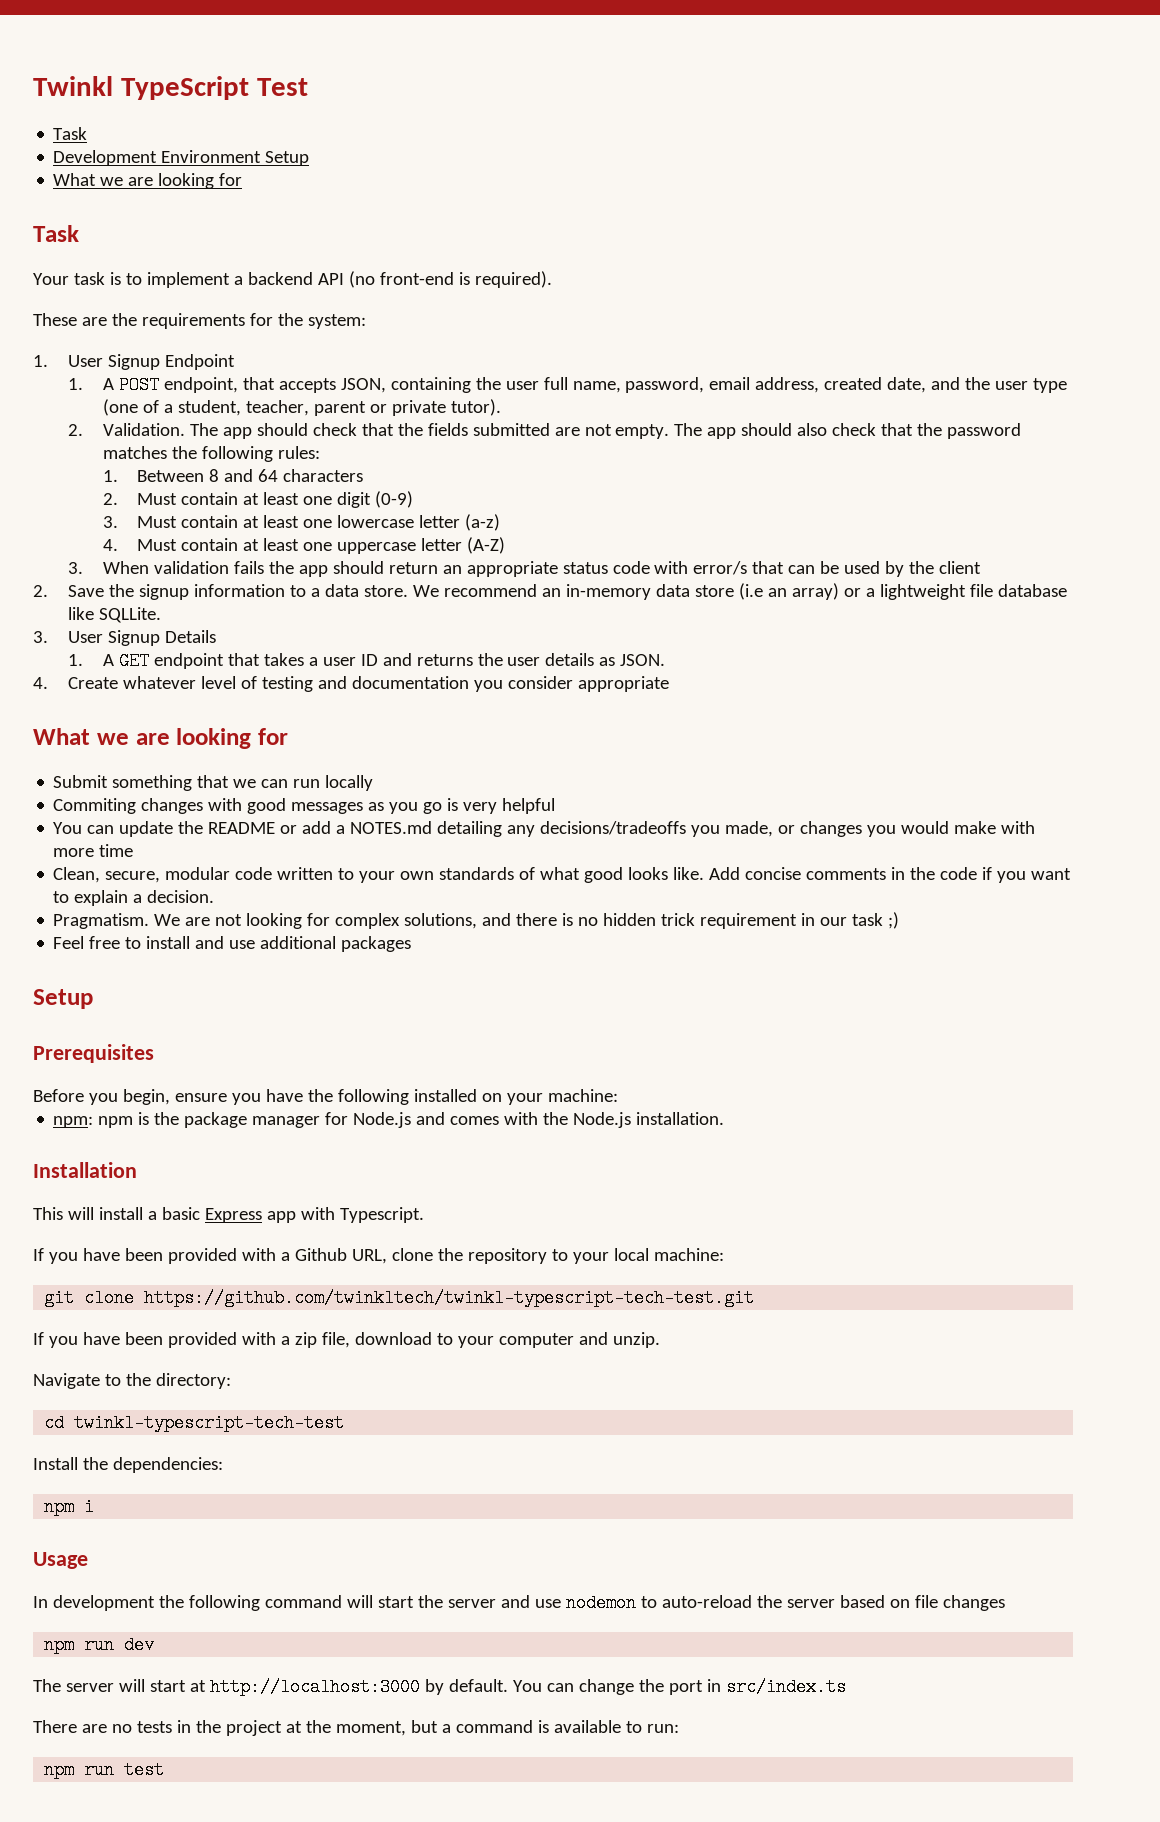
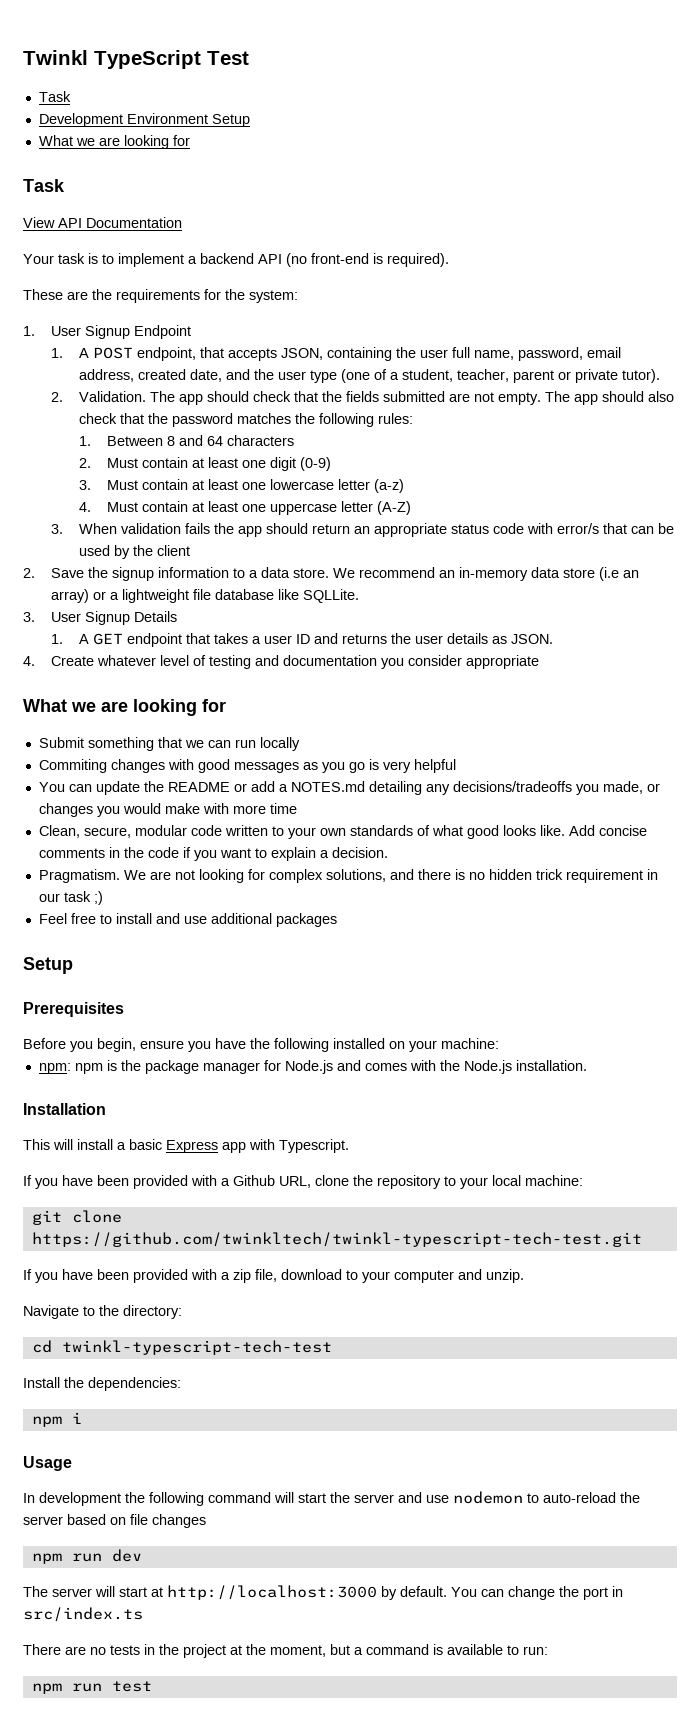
(79, 233) none -> [23,217,182,228] // View API Documentation

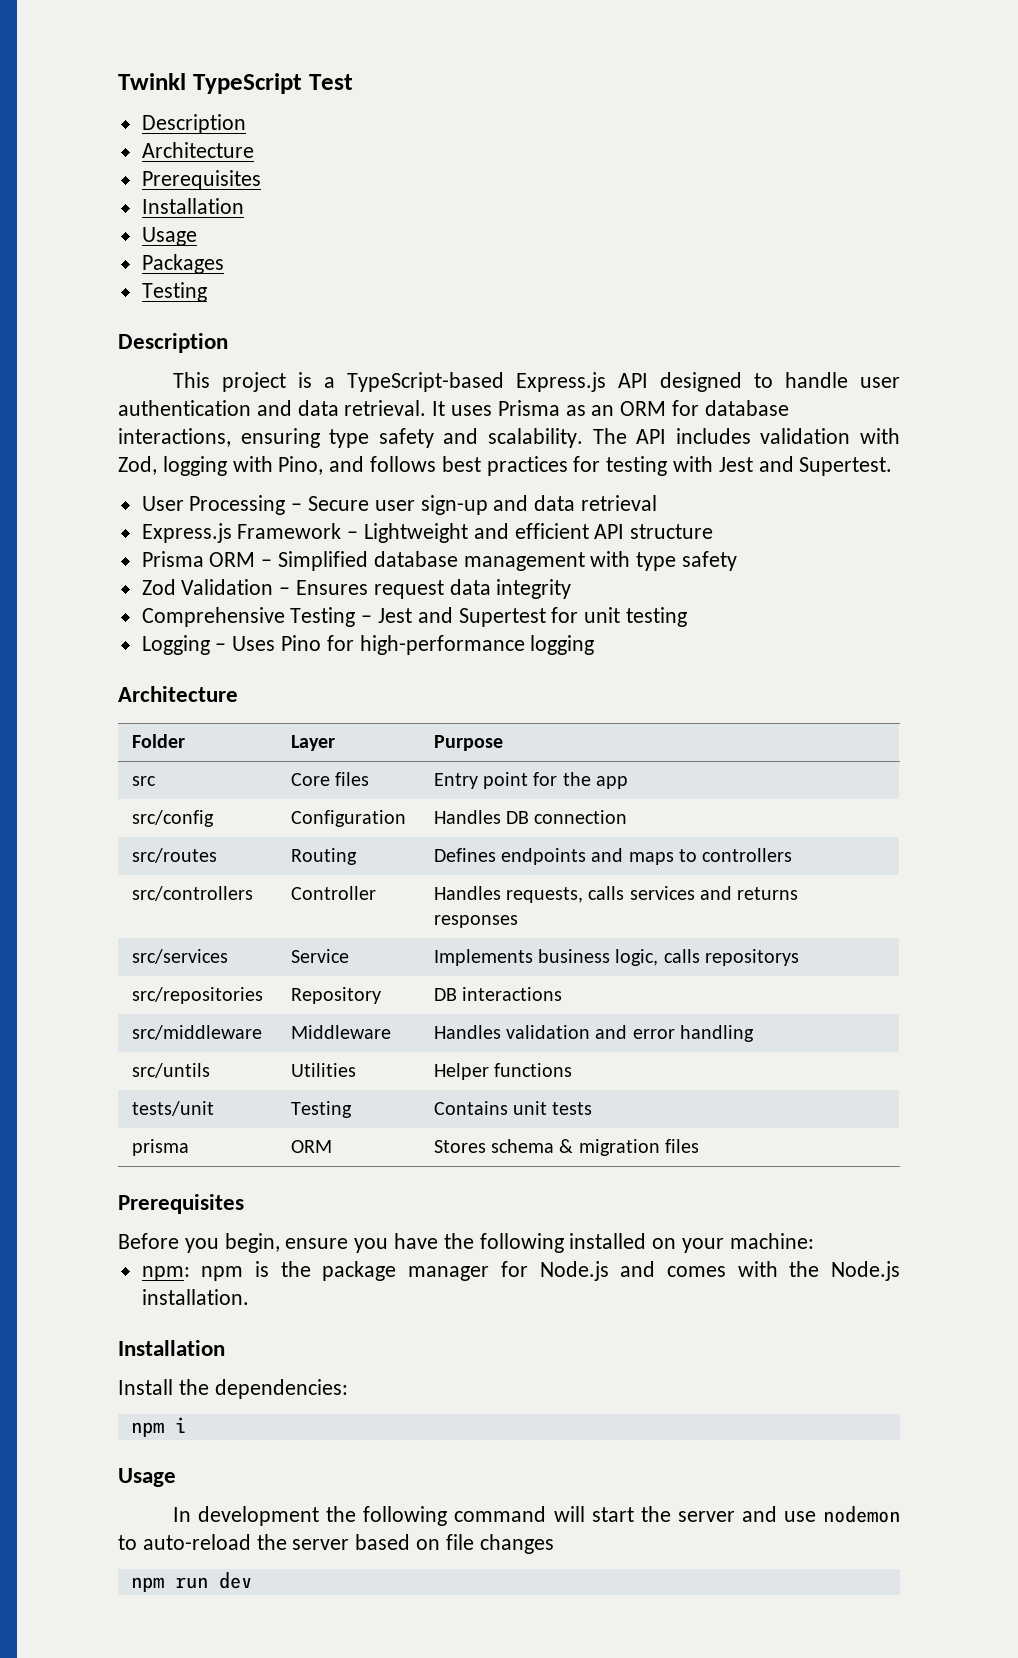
[38,91,71,102] [38,113,250,127] [38,135,190,149] [23,179,65,192] [23,217,182,228] [23,253,449,267] [23,289,298,303] [23,325,192,339] [51,347,622,361] [79,369,661,383] [51,391,675,405] [79,413,414,427] [79,435,295,446] [79,457,332,471] [79,479,405,493] [79,501,412,515] [51,523,675,537] [79,545,191,559] [23,567,640,581] [51,589,360,603] [23,611,178,625] [51,633,554,647] [23,655,540,669] [23,699,226,716] [38,737,300,751] [38,759,456,773] [38,781,660,795] [38,803,297,817] [38,825,647,839] [38,847,388,861] [38,869,658,883] [38,891,103,905] [38,913,337,927] [23,957,73,974] Task // Development Environment Setup // What we are looking for // Task // View API Documentation // Your task is to implement a backend API (no front-end is required). // These are the requirements for the system: // 1. User Signup Endpoint // 1. A POST endpoint, that accepts JSON, containing the user full name, password, email address, created date, and the user type (one of a student, teacher, parent or private tutor). // 2. Validation. The app should check that the fields submitted are not empty. The app should also check that the password matches the following rules: // 1. Between 8 and 64 characters // 2. Must contain at least one digit (0-9) // 3. Must contain at least one lowercase letter (a-z) // 4. Must contain at least one uppercase letter (A-Z) // 3. When validation fails the app should return an appropriate status code with error/s that can be used by the client // 2. Save the signup information to a data store. We recommend an in-memory data store (i.e an array) or a lightweight file database like SQLLite. // 3. User Signup Details // 1. A GET endpoint that takes a user ID and returns the user details as JSON. // 4. Create whatever level of testing and documentation you consider appropriate // What we are looking for // Submit something that we can run locally // Commiting changes with good messages as you go is very helpful // You can update the README or add a NOTES.md detailing any decisions/tradeoffs you made, or changes you would make with more time // Clean, secure, modular code written to your own standards of what good looks like. Add concise comments in the code if you want to explain a decision. // Pragmatism. We are not looking for complex solutions, and there is no hidden trick requirement in our task ;) // Feel free to install and use additional packages // Setup -> [141,114,246,134] [141,142,254,158] [141,170,261,190] [141,198,244,214] [141,227,197,246] [141,254,224,274] [141,282,207,302] [118,333,228,353] [173,372,900,392] [118,400,789,416] [118,428,901,448] [118,456,893,476] [141,495,658,515] [141,523,714,543] [141,551,738,571] [141,579,572,599] [141,607,688,627] [141,635,595,655] [118,686,238,702] [131,734,185,748] [290,735,335,751] [433,735,503,751] [131,776,156,786] [290,772,369,786] [433,772,628,789] [131,810,214,827] [290,810,406,827] [433,810,628,824] [131,848,217,863] [290,848,357,865] [433,848,793,865] [131,886,253,901] [290,886,376,900] [433,886,799,903] [433,915,518,928] [131,949,228,964] [290,949,349,963] [433,949,799,966] [131,987,263,1004] [290,987,381,1004] [433,987,562,1001] [131,1025,262,1040] [290,1025,391,1039] [433,1025,754,1042] [131,1063,210,1078] [290,1063,356,1077] [433,1063,572,1080] [131,1101,214,1116] [290,1101,352,1118] [433,1101,593,1115] [131,1139,189,1156] [290,1140,332,1153] [433,1139,699,1156] Description // Architecture // Prerequisites // Installation // Usage // Packages // Testing // Description // This project is a TypeScript-based Express.js API designed to handle user authentication and data retrieval. It uses Prisma as an ORM for database interactions, ensuring type safety and scalability. The API includes validation with Zod, logging with Pino, and follows best practices for testing with Jest and Supertest. // User Processing – Secure user sign-up and data retrieval // Express.js Framework – Lightweight and efficient API structure // Prisma ORM – Simplified database management with type safety // Zod Validation – Ensures request data integrity // Comprehensive Testing – Jest and Supertest for unit testing // Logging – Uses Pino for high-performance logging // Architecture // Folder | Layer | Purpose // src | Core files | Entry point for the app // src/config | Configuration | Handles DB connection // src/routes | Routing | Defines endpoints and maps to controllers // src/controllers | Controller | Handles requests, calls services and returns responses // src/services | Service | Implements business logic, calls repositorys // src/repositories | Repository | DB interactions // src/middleware | Middleware | Handles validation and error handling // src/untils | Utilities | Helper functions // tests/unit | Testing | Contains unit tests // prisma | ORM | Stores schema & migration files
[23,1139,349,1153] [23,1175,583,1189] [31,1210,122,1225] [31,1232,642,1247] [23,1269,524,1283] [23,1305,182,1319] [31,1340,332,1355] // This will install a basic Express app with Typescript. // If you have been provided with a Github URL, clone the repository to your local machine: // git clone https://github.com/twinkltech/twinkl-typescript-tech-test.git // If you have been provided with a zip file, download to your computer and unzip. // Navigate to the directory: // cd twinkl-typescript-tech-test -> (225, 1348) none
[23,1585,623,1600] [23,1607,143,1622] [23,1644,548,1658] [31,1681,152,1694] // The server will start at http://localhost:3000 by default. You can change the port in src/index.ts // There are no tests in the project at the moment, but a command is available to run: // npm run test -> (252, 1580) none

